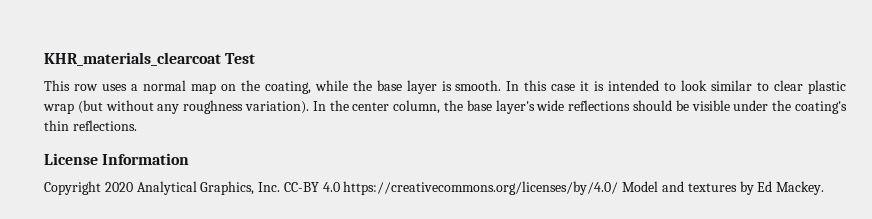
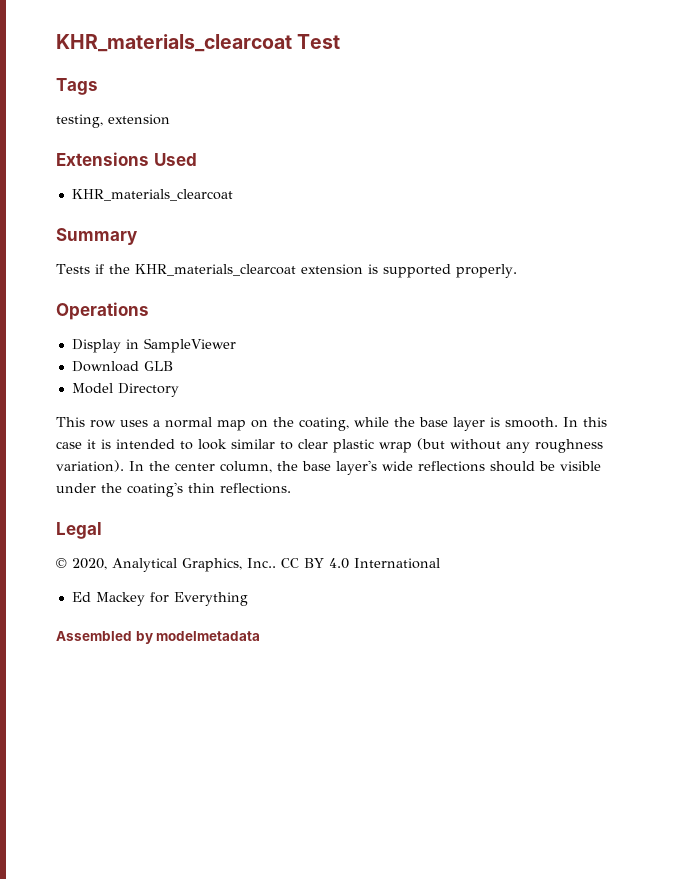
(256, 58) none -> [56,78,98,95] [56,114,170,128] [56,152,197,166] [71,189,233,201] [56,228,137,245] [56,264,517,278] [56,302,149,320] [71,338,236,353] [71,361,173,372] [71,383,179,397] // Tags // testing, extension // Extensions Used // KHR_materials_clearcoat // Summary // Tests if the KHR_materials_clearcoat extension is supported properly. // Operations // Display in SampleViewer // Download GLB // Model Directory
[44,153,190,165] [44,181,825,195] License Information // Copyright 2020 Analytical Graphics, Inc. CC-BY 4.0 https://creativecommons.org/licenses/by/4.0/ Model and textures by Ed Mackey. -> [56,522,102,539] [56,558,440,572] [71,592,248,606] [56,631,261,644] Legal // © 2020, Analytical Graphics, Inc.. CC BY 4.0 International // Ed Mackey for Everything // Assembled by modelmetadata

